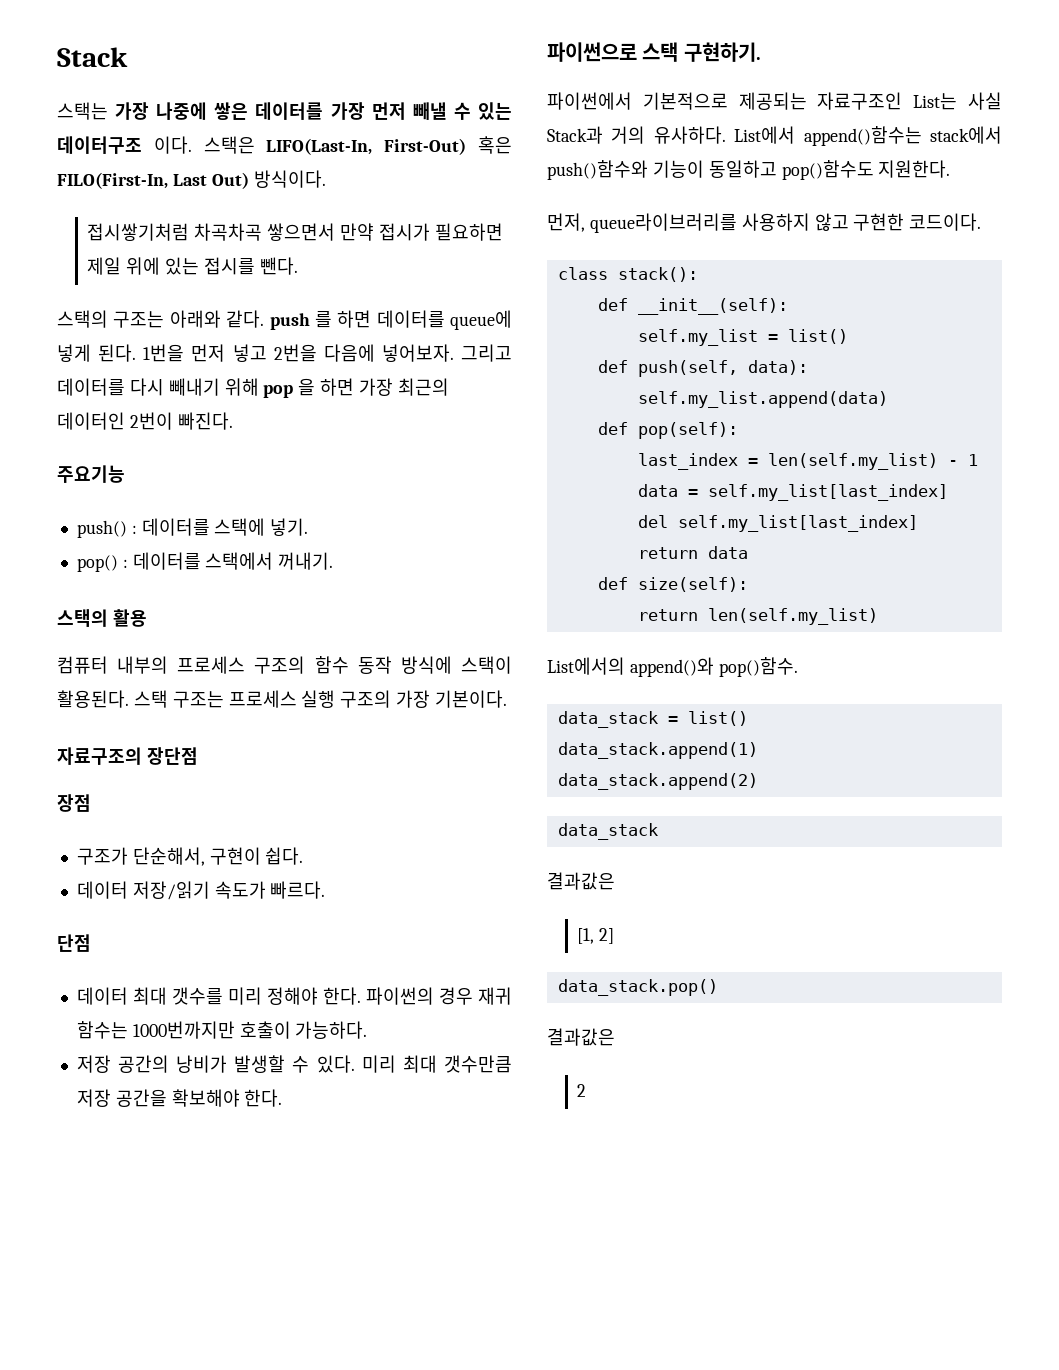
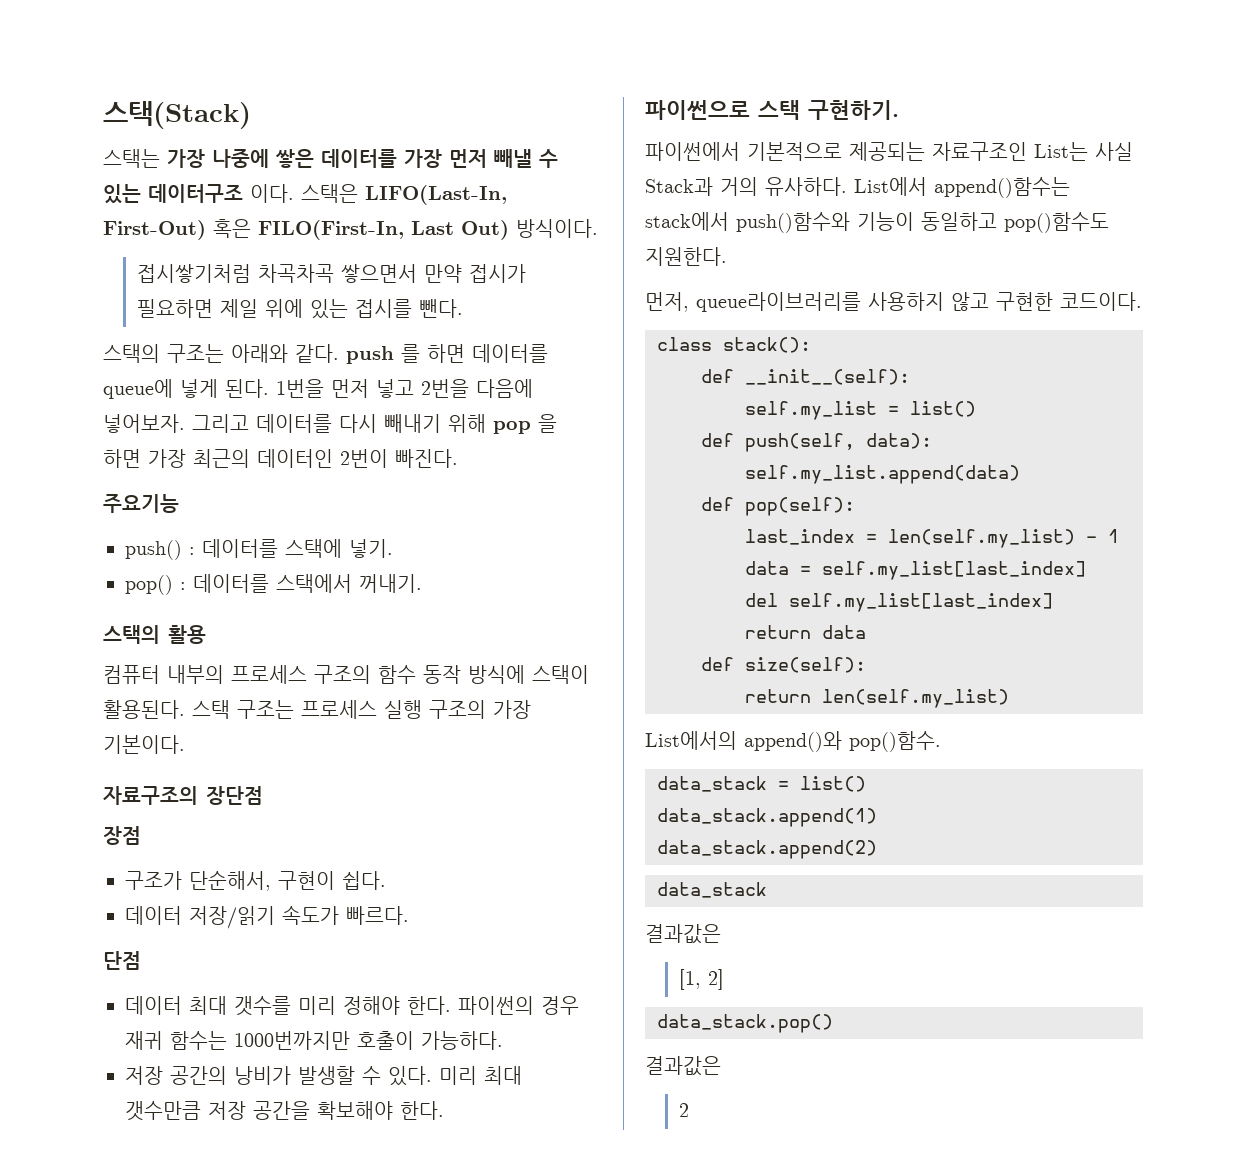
[57,47,128,67] Stack -> [103,101,251,129] 스택(Stack)

